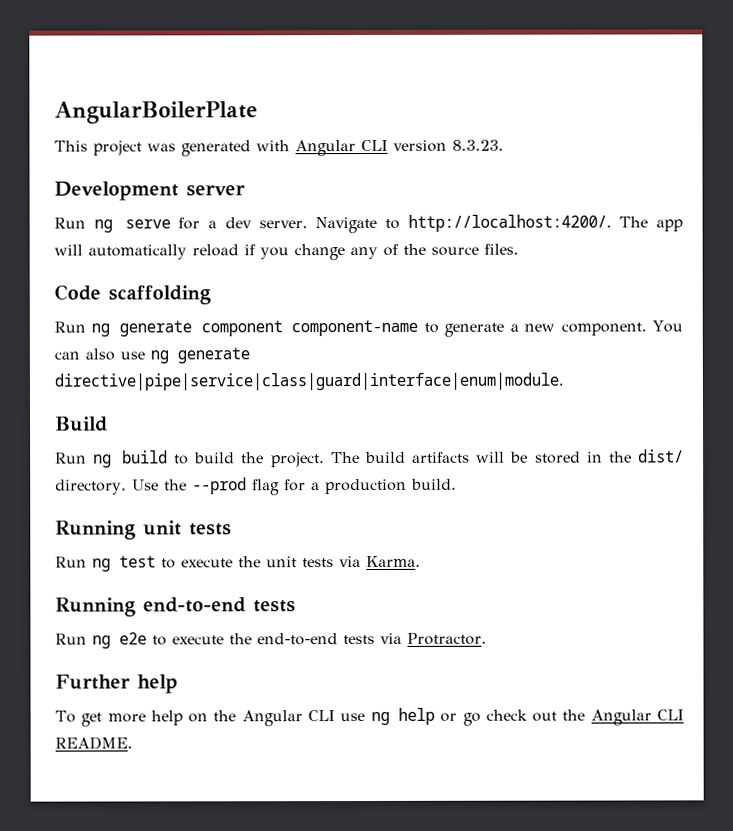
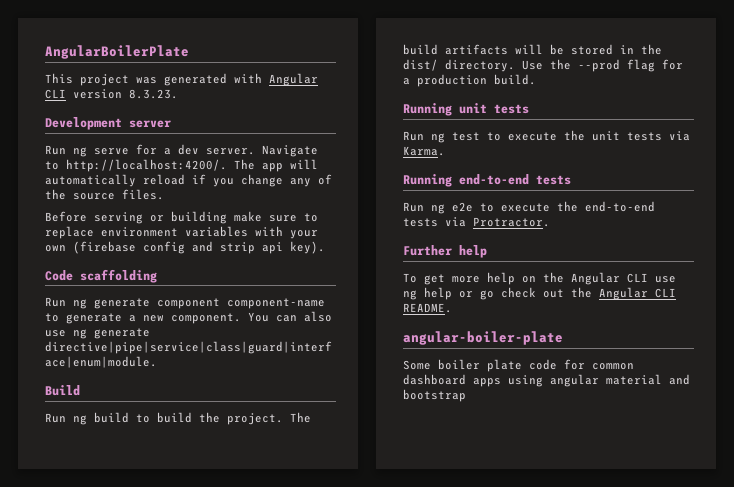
(519, 249) none -> [45,211,318,224] [45,226,318,239] [45,241,325,254] // Before serving or building make sure to replace environment variables with your own (firebase config and strip api key).
(133, 743) none -> [403,331,563,345] [403,359,634,372] [403,374,690,387] [403,389,466,402] // angular-boiler-plate // Some boiler plate code for common dashboard apps using angular material and bootstrap

